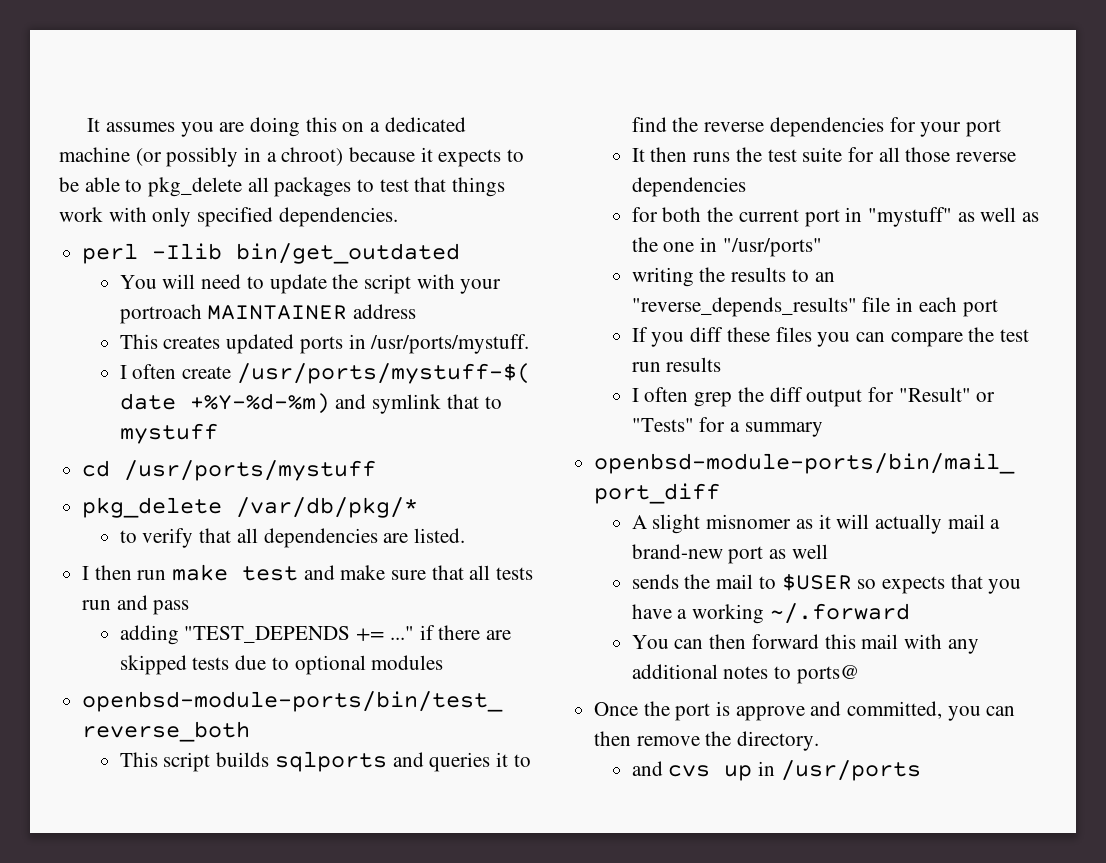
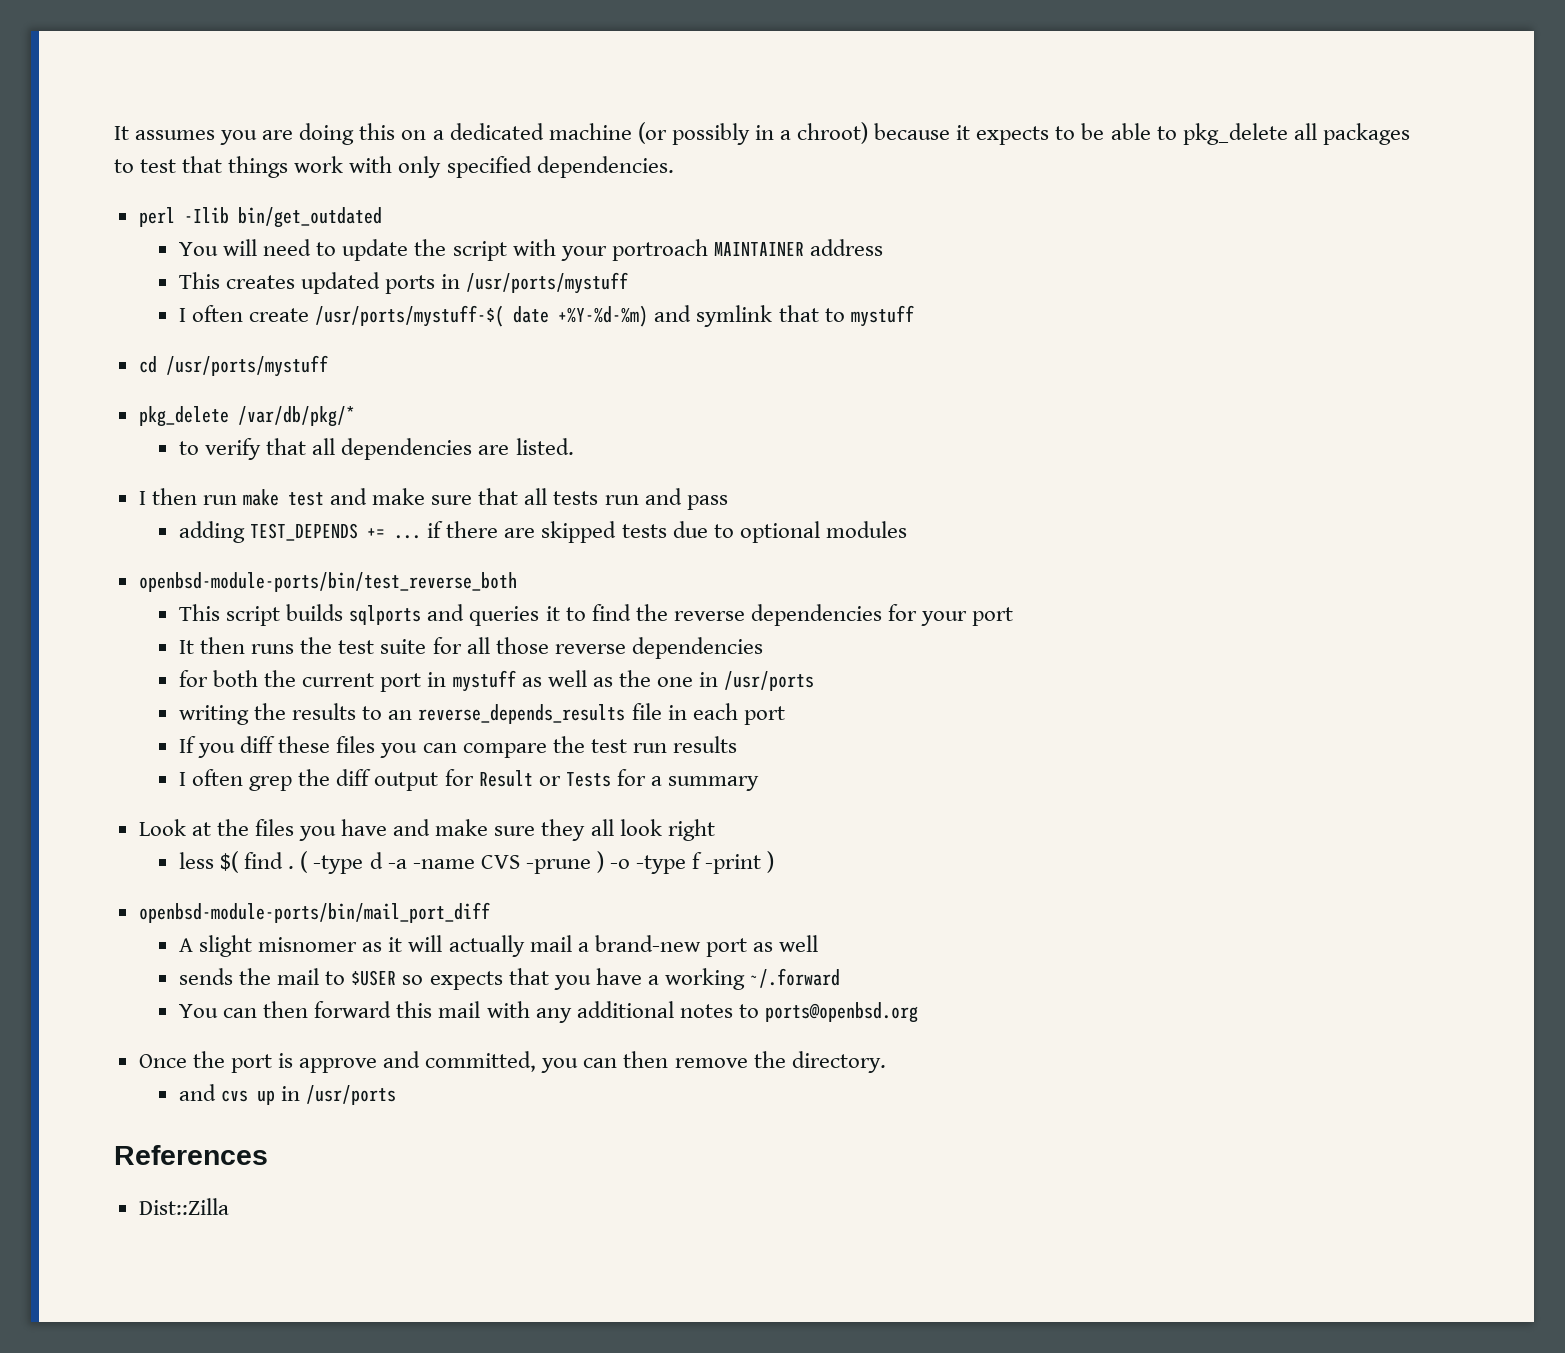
[370,334,530,354] /usr/ports/mystuff. -> [466,272,629,294] /usr/ports/mystuff
[184,626,414,643] "TEST_DEPENDS += ..." -> [250,523,422,541] TEST_DEPENDS += ...
[867,207,952,227] "mystuff" -> [452,670,516,692] mystuff
[722,238,822,257] "/usr/ports" -> [724,671,815,691] /usr/ports
[631,297,857,317] "reverse_depends_results" -> [418,704,626,724] reverse_depends_results
[898,387,996,402] [631,418,694,432] "Result" or "Tests" -> [478,770,611,787] Result or Tests
(823, 429) none -> [138,819,715,841] [179,851,775,874] // Look at the files you have and make sure they all look right // less $( find . ( -type d -a -name CVS -prune ) -o -type f -print )
[796,665,859,684] ports@ -> [764,1002,918,1023] ports@openbsd.org
(921, 770) none -> [114,1145,268,1165] [138,1198,229,1215] // References // Dist::Zilla

